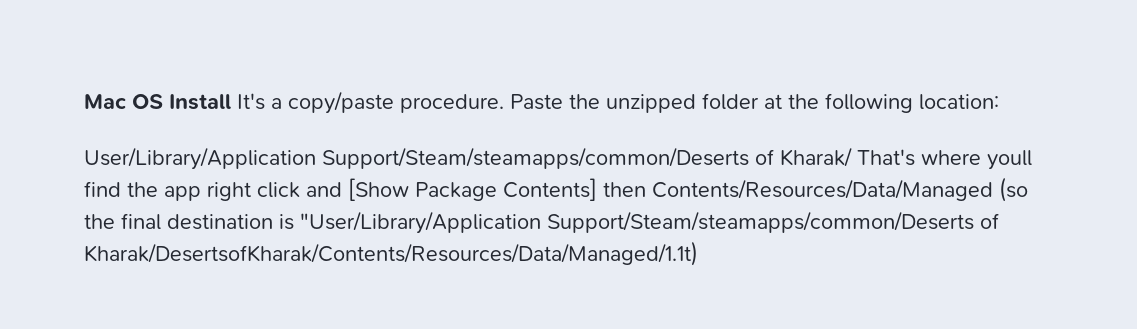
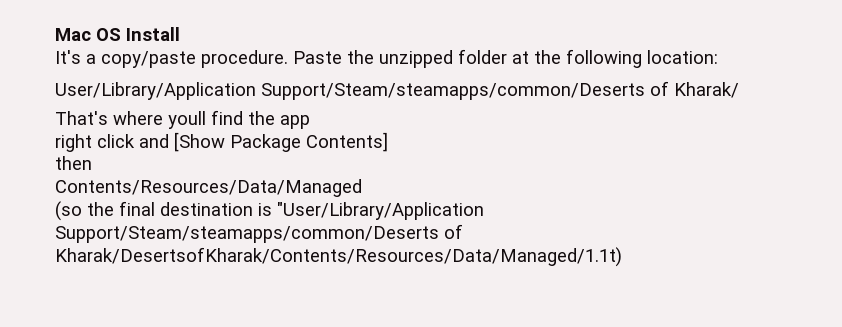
(231, 102) none -> (180, 34) //
(852, 157) none -> (739, 90) //
(201, 193) none -> (310, 122) //
(597, 189) none -> (388, 142) //
(646, 189) none -> (92, 163) //
(993, 190) none -> (362, 188) //

